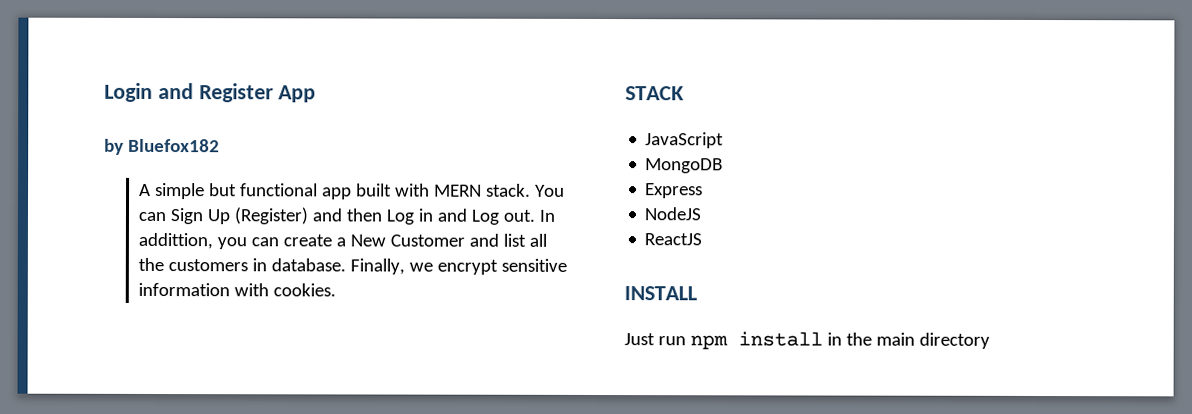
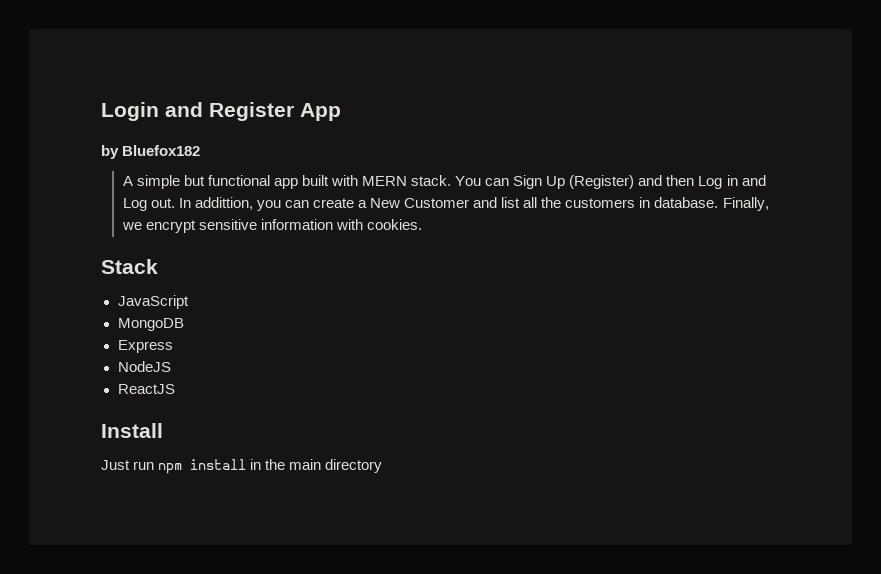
[625,86,684,101] STACK -> [101,259,158,274] Stack
[624,286,697,301] INSTALL -> [101,423,163,438] Install

